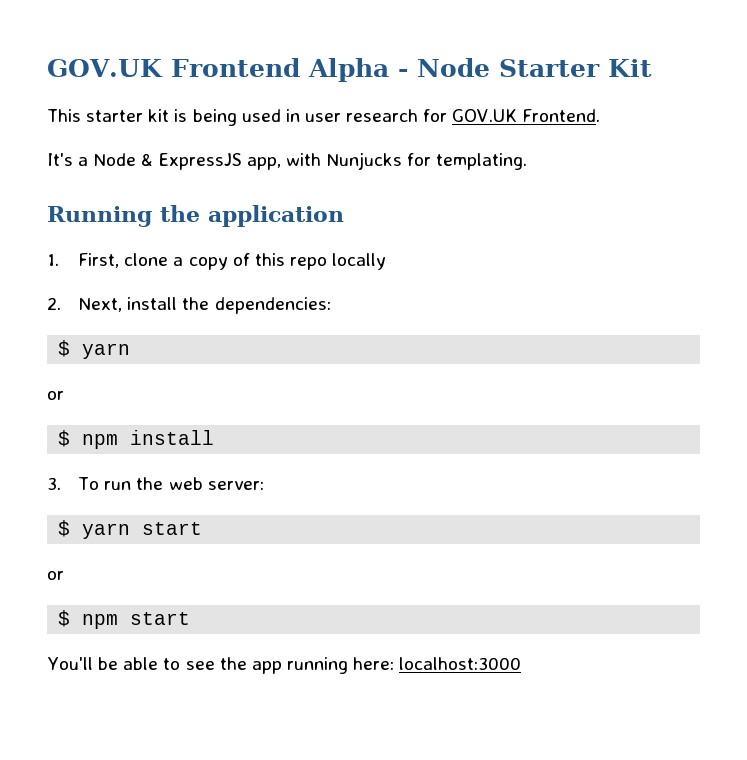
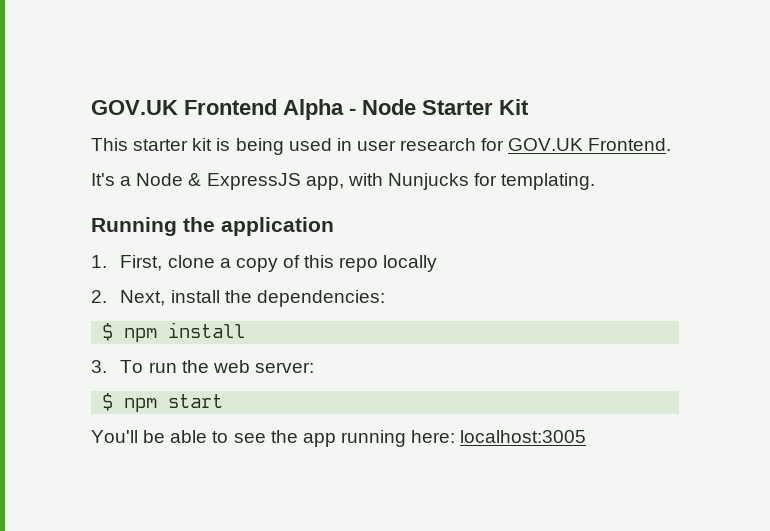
[58,340,131,359] [47,391,64,400] // $ yarn // or -> (385, 298) none
[58,520,203,539] [47,571,64,580] // $ yarn start // or -> (314, 367) none
[399,657,522,670] localhost:3000 -> [460,430,587,443] localhost:3005

